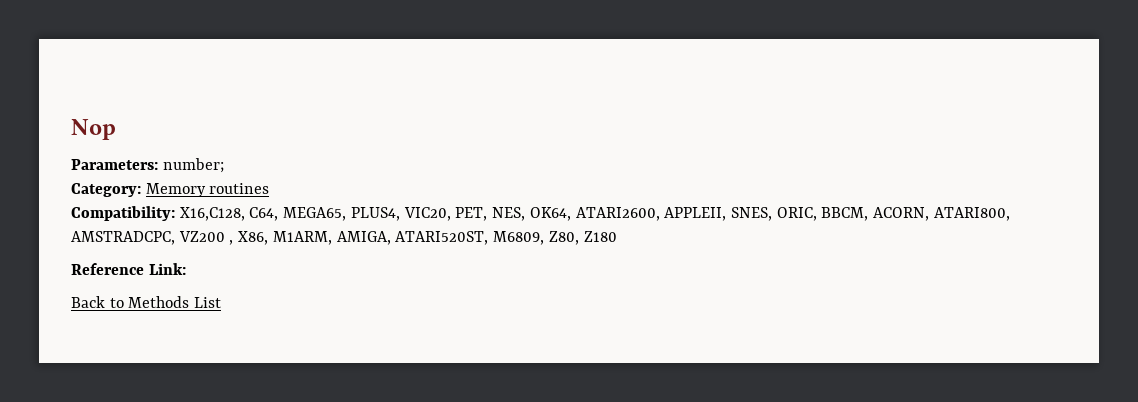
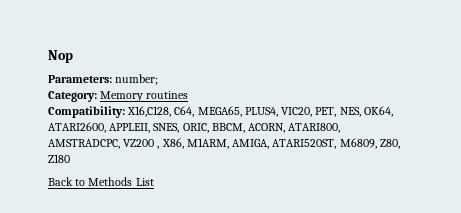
[71,263,186,275] // Reference Link: -> (70, 158) none

